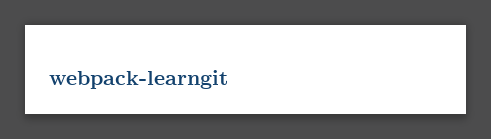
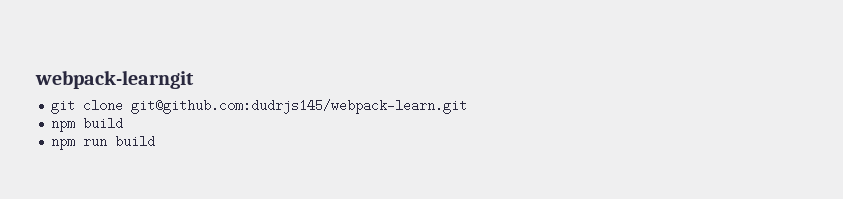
(228, 79) none -> [51,99,468,114] [51,117,124,132] [51,135,156,150] // git clone git@github.com:dudrjs145/webpack-learn.git // npm build // npm run build

